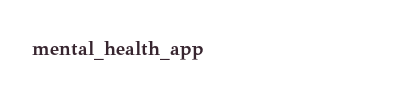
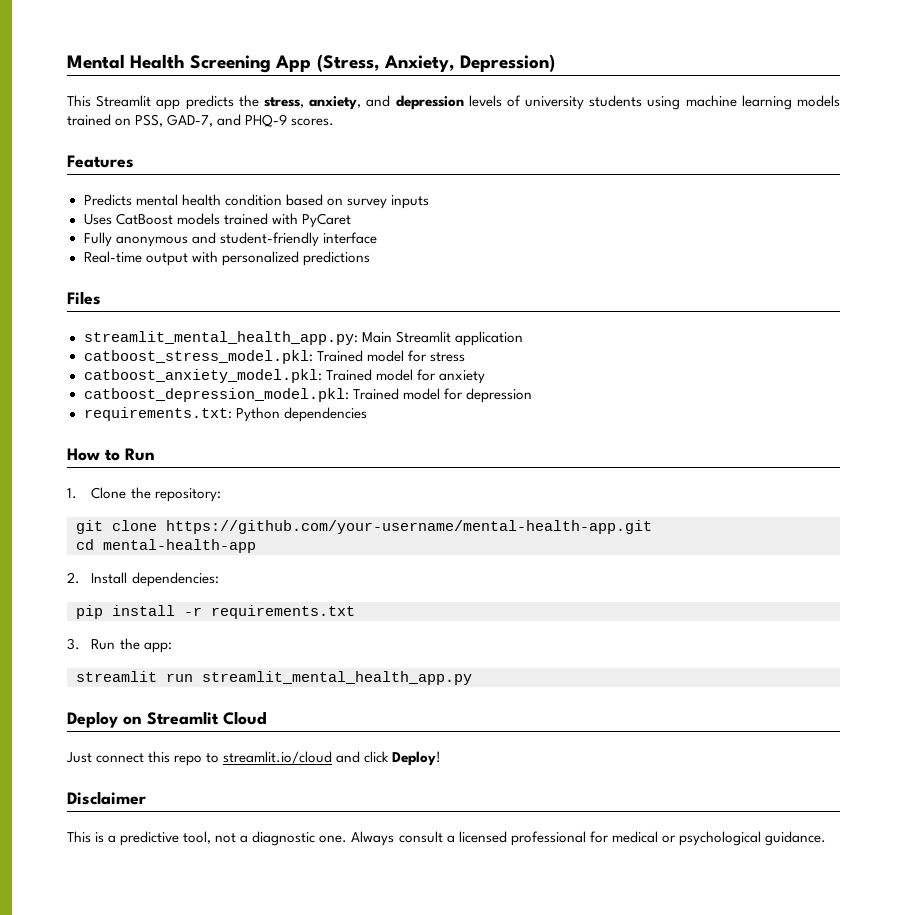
[32,41,204,60] mental_health_app -> [67,54,555,73] [67,95,840,110] [67,114,335,127] [67,155,134,168] [83,194,429,209] [83,213,351,228] [83,232,377,247] [83,251,370,266] [67,291,101,305] [83,331,523,346] [83,350,465,364] [83,369,485,384] [83,388,532,403] [83,407,367,422] [67,448,155,461] [67,487,221,502] [76,520,652,534] [76,539,256,553] [67,572,219,587] [76,605,355,619] [67,638,172,653] [76,671,472,685] [67,711,267,728] [66,751,442,766] [67,791,146,805] [67,831,826,846] Mental Health Screening App (Stress, Anxiety, Depression) // This Streamlit app predicts the stress, anxiety, and depression levels of university students using machine learning models trained on PSS, GAD-7, and PHQ-9 scores. // Features // Predicts mental health condition based on survey inputs // Uses CatBoost models trained with PyCaret // Fully anonymous and student-friendly interface // Real-time output with personalized predictions // Files // streamlit_mental_health_app.py: Main Streamlit application // catboost_stress_model.pkl: Trained model for stress // catboost_anxiety_model.pkl: Trained model for anxiety // catboost_depression_model.pkl: Trained model for depression // requirements.txt: Python dependencies // How to Run // 1. Clone the repository: // git clone https://github.com/your-username/mental-health-app.git // cd mental-health-app // 2. Install dependencies: // pip install -r requirements.txt // 3. Run the app: // streamlit run streamlit_mental_health_app.py // Deploy on Streamlit Cloud // Just connect this repo to streamlit.io/cloud and click Deploy! // Disclaimer // This is a predictive tool, not a diagnostic one. Always consult a licensed professional for medical or psychological guidance.

